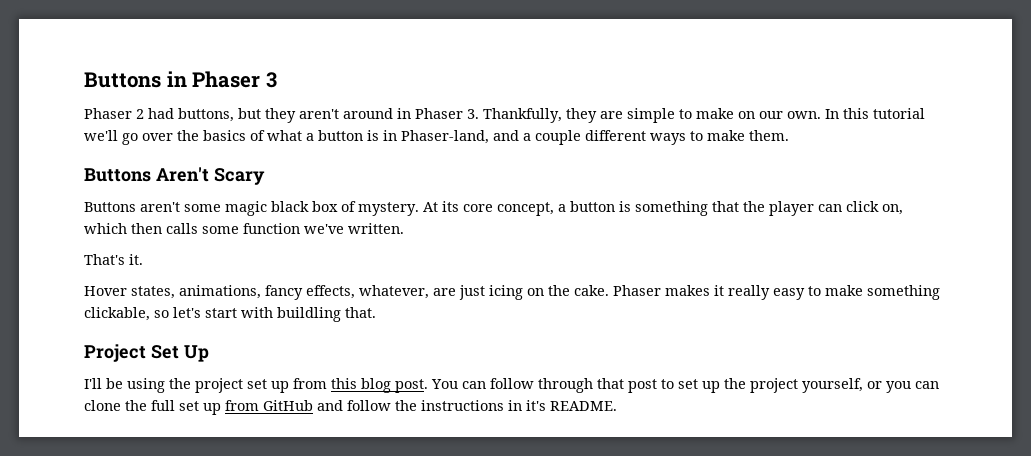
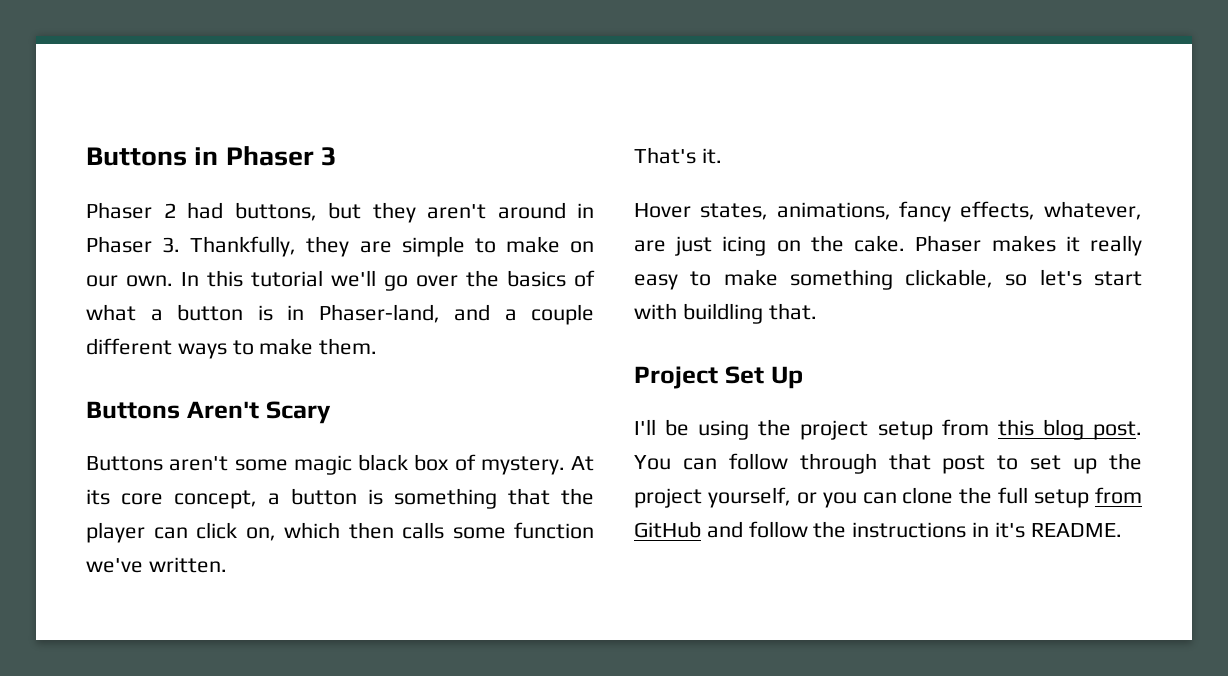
[247,379,289,393] set up -> [877,421,933,440] setup
[179,401,221,415] set up -> [1034,489,1090,508] setup

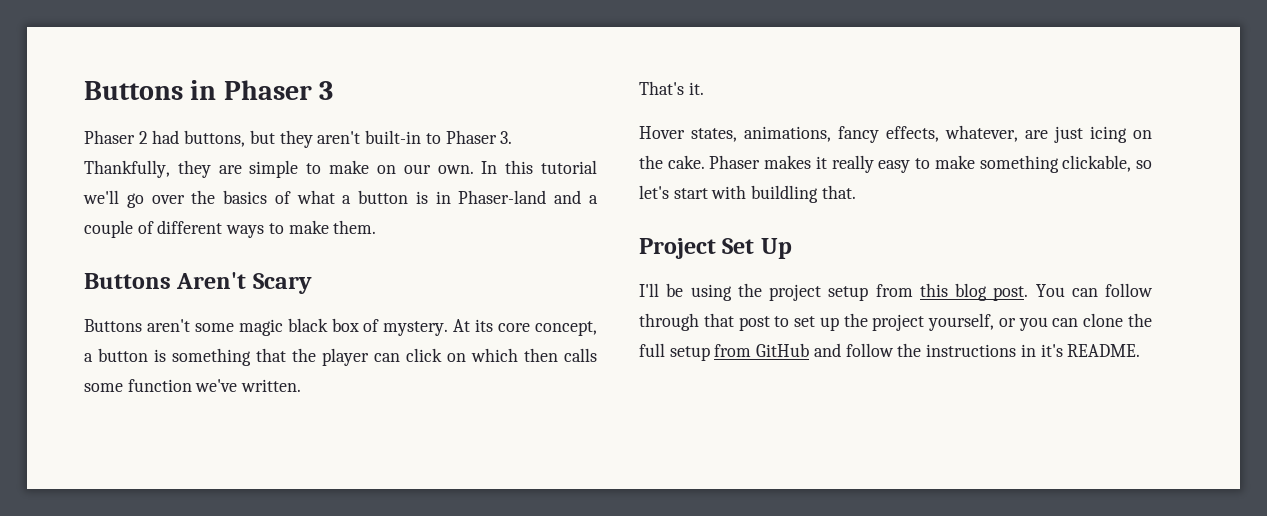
[497,202,594,219] around in -> [365,130,441,144] built-in to
[318,304,440,323] Phaser-land, -> [458,190,547,204] Phaser-land
(594, 314) none -> [137,221,154,234] of
[245,527,276,541] on, -> [447,353,466,362] on

